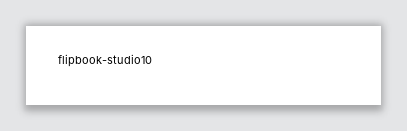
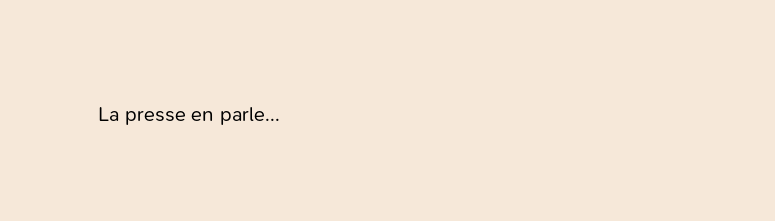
[58,54,152,67] flipbook-studio10 -> [98,107,280,125] La presse en parle...

